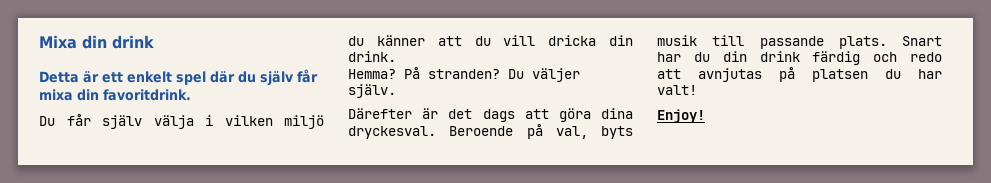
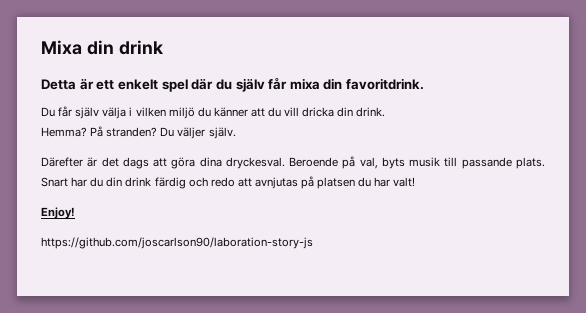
(705, 116) none -> [41,237,313,249] // https://github.com/joscarlson90/laboration-story-js

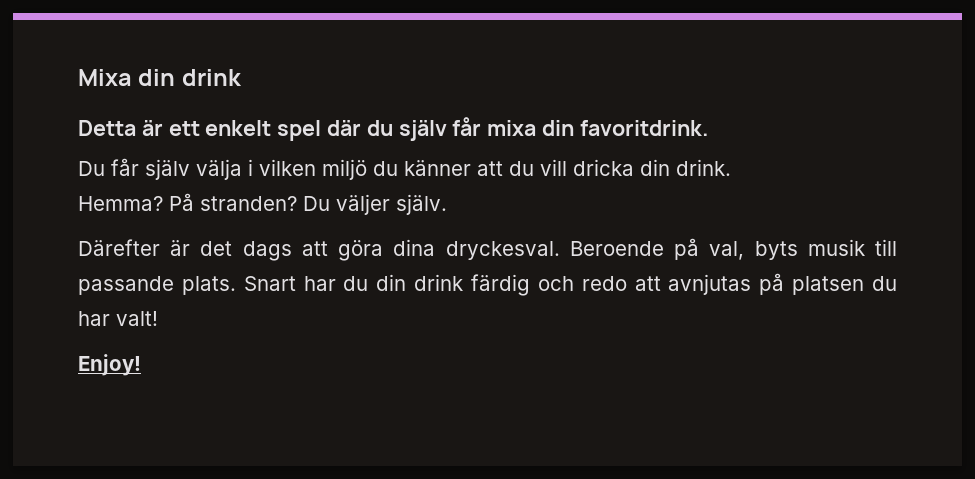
[41,237,313,249] // https://github.com/joscarlson90/laboration-story-js -> (141, 365) none

